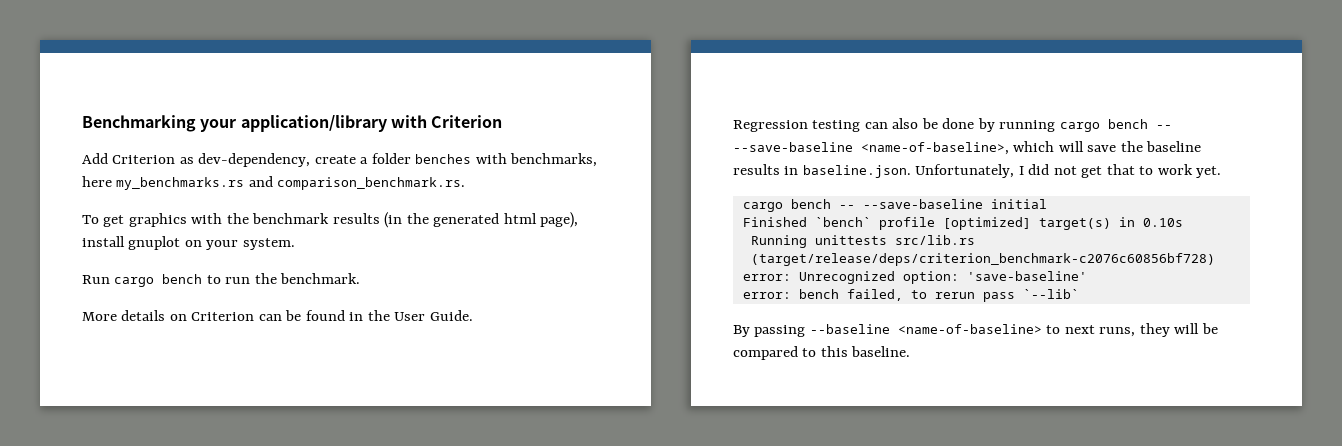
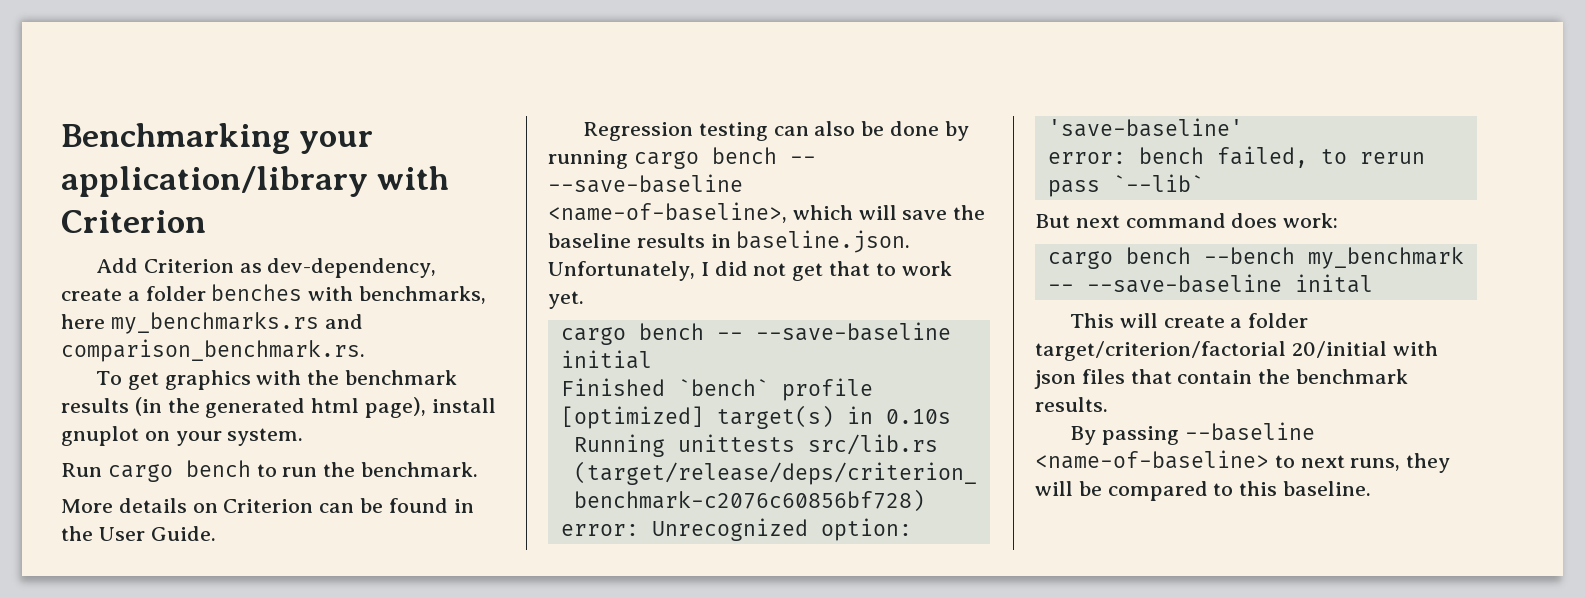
(1079, 294) none -> [1035,213,1339,228] [1047,247,1464,269] [1047,274,1373,293] [1070,313,1309,328] [1035,341,1438,361] [1034,369,1409,389] [1035,397,1108,412] // But next command does work: // cargo bench --bench my_benchmark -- --save-baseline inital // This will create a folder target/criterion/factorial 20/initial with json files that contain the benchmark results.

